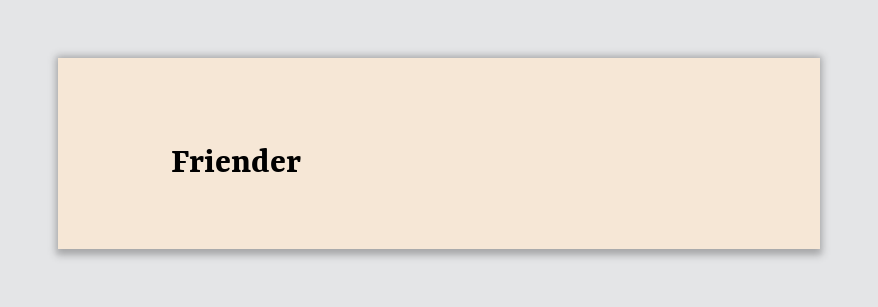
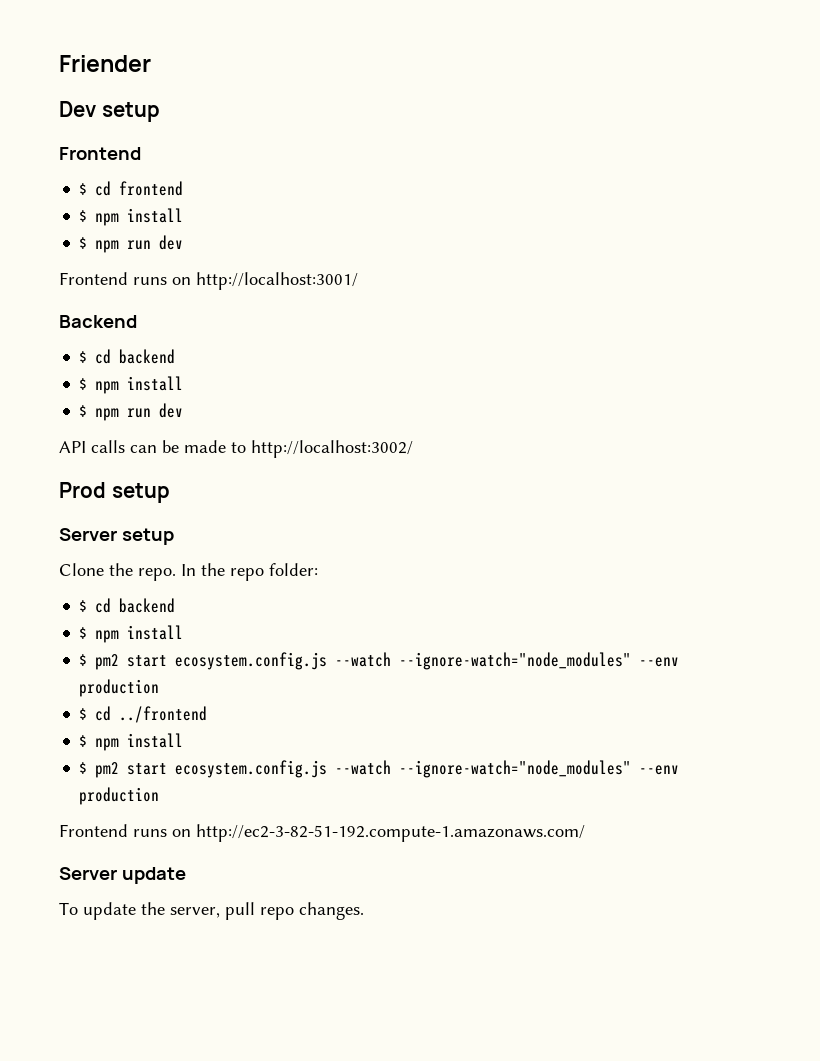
(301, 160) none -> [59,101,160,122] [59,147,141,160] [79,181,184,196] [79,208,184,226] [79,235,184,253] [59,272,358,290] [59,315,137,328] [79,349,176,364] [79,376,184,394] [79,403,184,421] [59,440,413,458] [59,482,170,503] [59,528,174,545] [59,563,318,581] [79,598,176,613] [79,625,184,643] [79,652,680,670] [79,679,160,697] [79,706,208,723] [79,733,184,751] [79,760,680,778] [79,787,160,805] [59,824,585,842] [59,867,186,884] [59,902,364,920] // Dev setup // Frontend // $ cd frontend // $ npm install // $ npm run dev // Frontend runs on http://localhost:3001/ // Backend // $ cd backend // $ npm install // $ npm run dev // API calls can be made to http://localhost:3002/ // Prod setup // Server setup // Clone the repo. In the repo folder: // $ cd backend // $ npm install // $ pm2 start ecosystem.config.js --watch --ignore-watch="node_modules" --env production // $ cd ../frontend // $ npm install // $ pm2 start ecosystem.config.js --watch --ignore-watch="node_modules" --env production // Frontend runs on http://ec2-3-82-51-192.compute-1.amazonaws.com/ // Server update // To update the server, pull repo changes.

